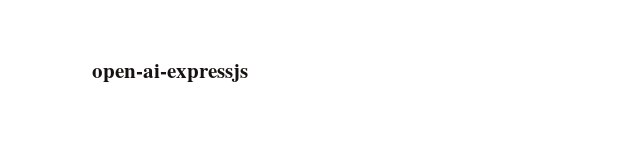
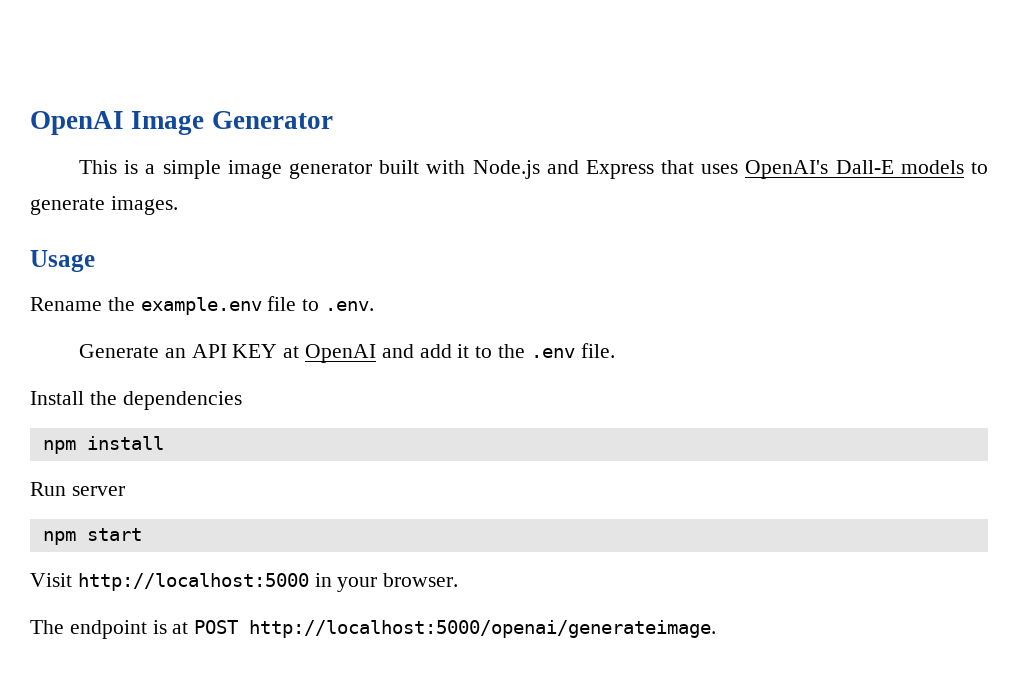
[92,64,248,83] open-ai-expressjs -> [30,111,333,135] [79,160,988,179] [30,196,178,215] [30,250,95,272] [30,296,375,315] [79,343,615,363] [30,391,242,410] [42,436,164,454] [30,482,125,496] [42,528,142,545] [30,573,459,592] [30,620,717,639] OpenAI Image Generator // This is a simple image generator built with Node.js and Express that uses OpenAI's Dall-E models to generate images. // Usage // Rename the example.env file to .env. // Generate an API KEY at OpenAI and add it to the .env file. // Install the dependencies // npm install // Run server // npm start // Visit http://localhost:5000 in your browser. // The endpoint is at POST http://localhost:5000/openai/generateimage.

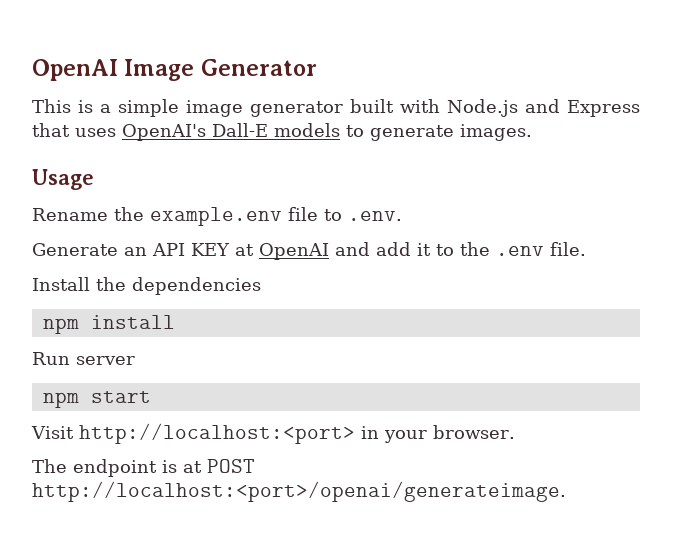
[77,573,309,591] http://localhost:5000 -> [79,423,355,444] http://localhost:<port>
[249,620,717,638] http://localhost:5000/openai/generateimage. -> [32,481,566,502] http://localhost:<port>/openai/generateimage.

